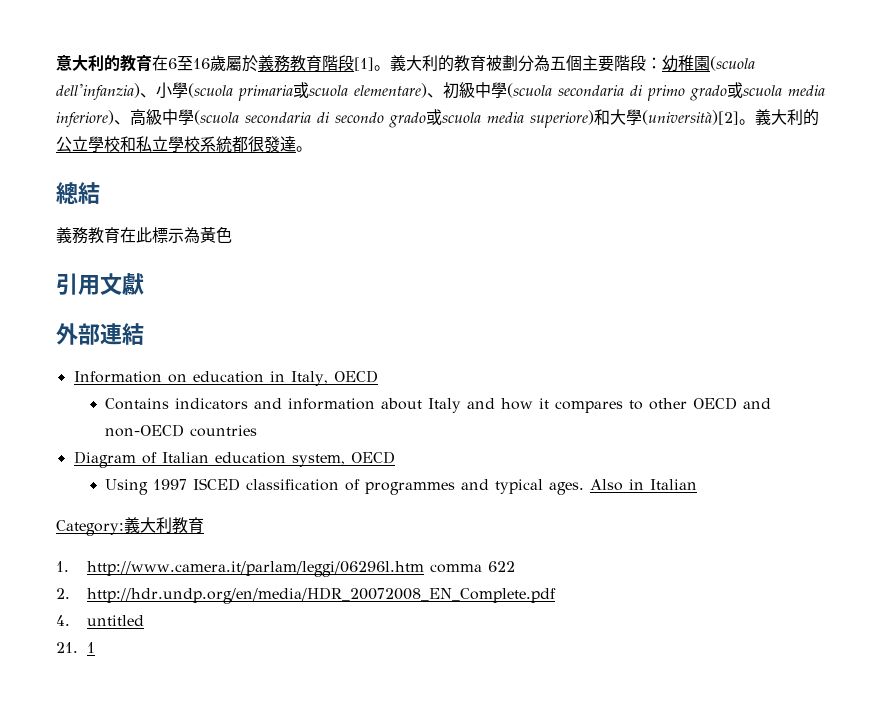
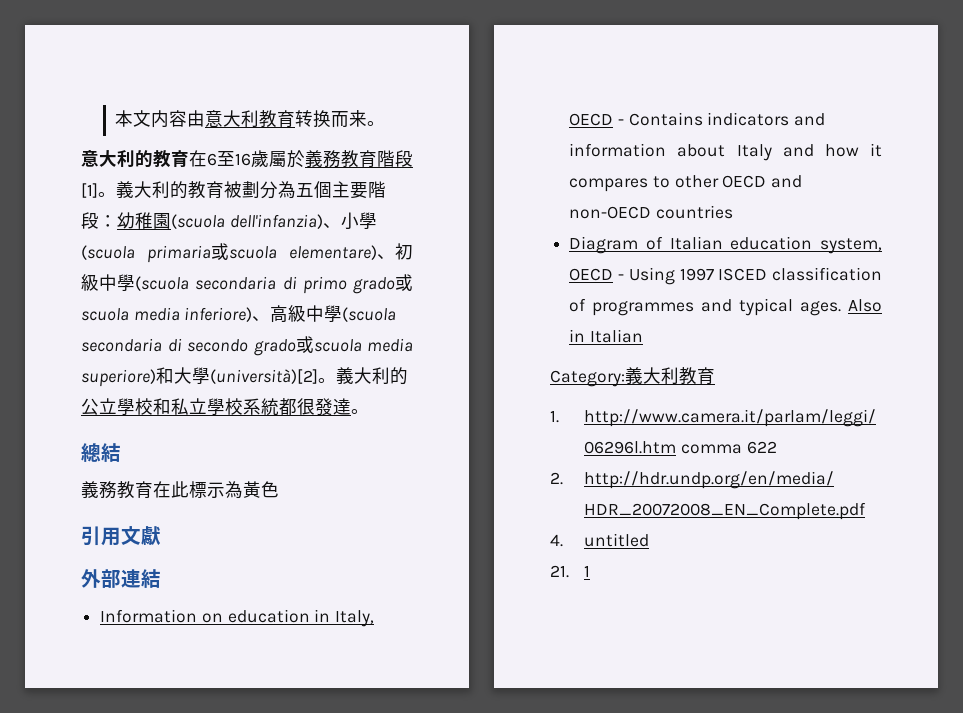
(56, 63) none -> [115,110,386,128] 本文内容由意大利教育转换而来。 //
(378, 376) // -> [617,119,624,125] -
(395, 457) // -> [618,274,624,280] -

